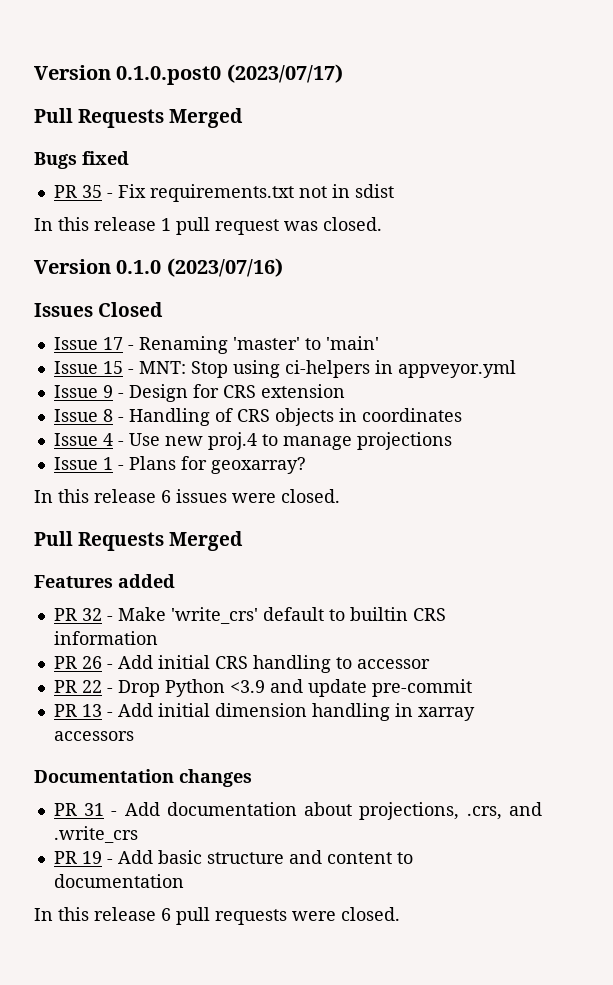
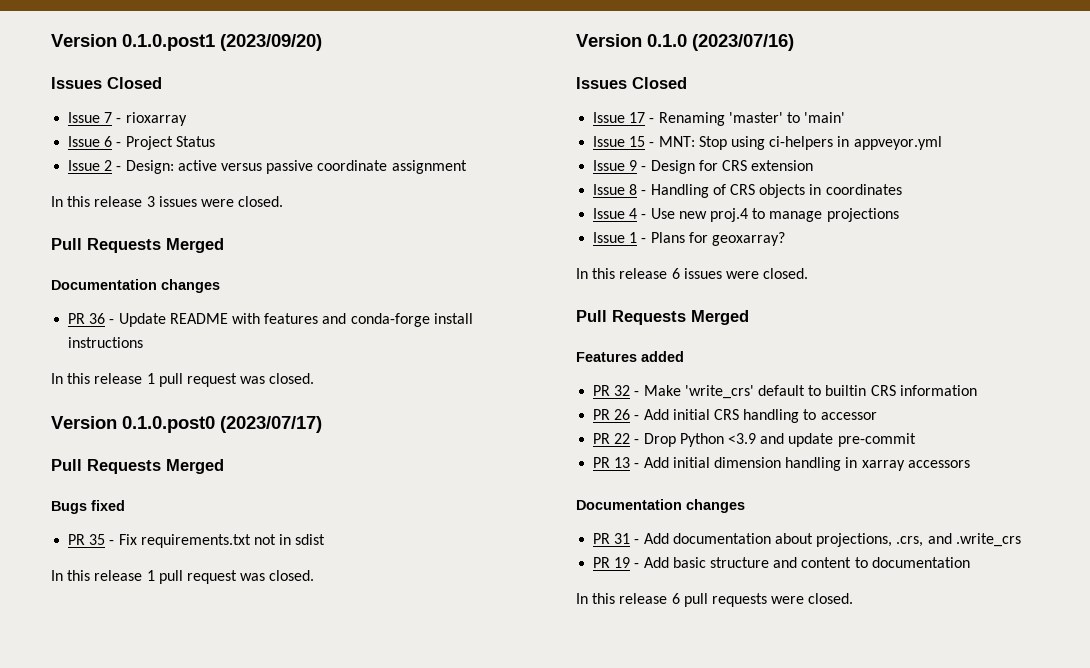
[34,65,111,80] Version -> [51,34,322,51] [51,77,162,89] [68,112,187,126] [68,136,215,150] [68,160,467,174] [51,196,284,207] [51,238,224,253] [51,279,220,293] [68,313,473,327] [68,337,144,348] [51,373,315,387] [51,416,117,429] Version 0.1.0.post1 (2023/09/20) // Issues Closed // Issue 7 - rioxarray // Issue 6 - Project Status // Issue 2 - Design: active versus passive coordinate assignment // In this release 3 issues were closed. // Pull Requests Merged // Documentation changes // PR 36 - Update README with features and conda-forge install instructions // In this release 1 pull request was closed. // Version

